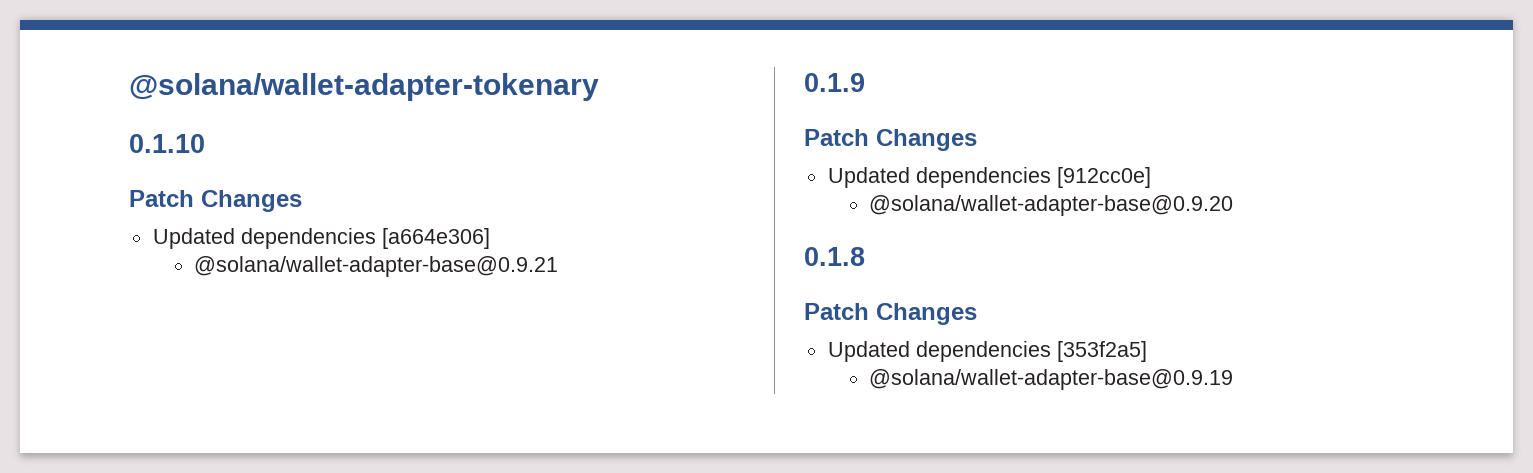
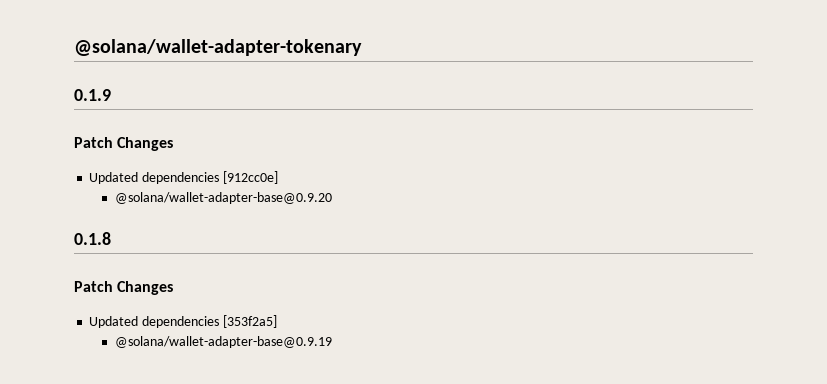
[129,134,205,153] [129,190,302,212] [152,228,490,249] [194,256,559,277] // 0.1.10 // Patch Changes // Updated dependencies [a664e306] // @solana/wallet-adapter-base@0.9.21 -> (362, 47) none

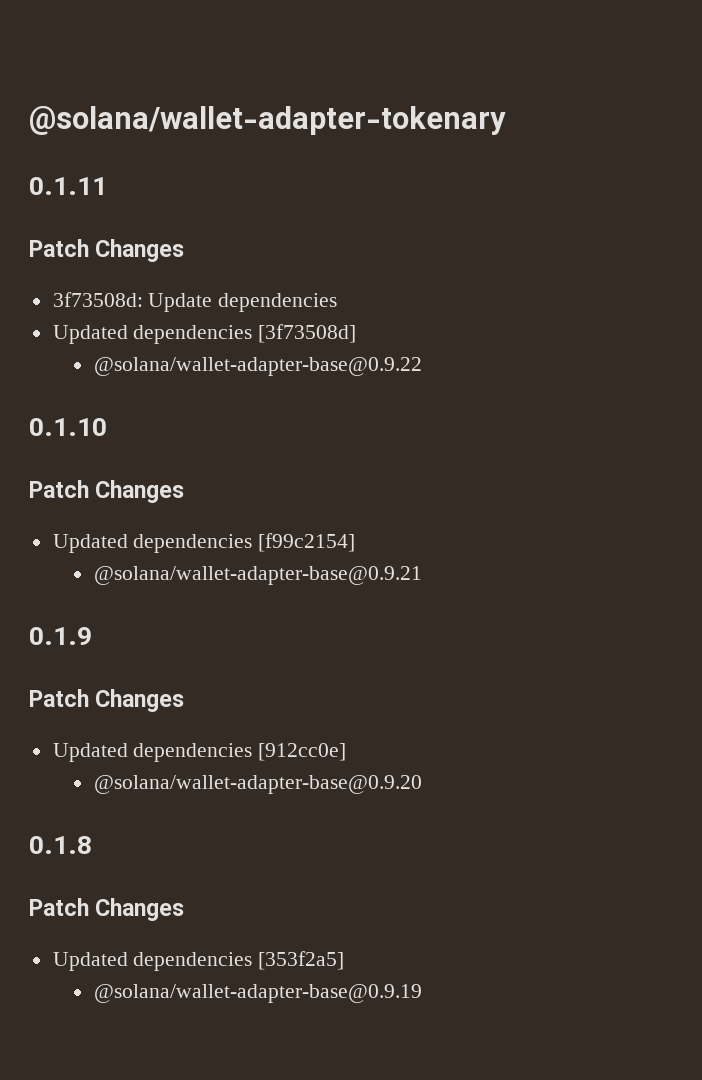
(362, 47) none -> [29,177,107,195] [29,239,185,262] [52,292,338,312] [52,324,357,344] [93,357,422,376] [29,418,107,436] [29,480,185,503] [52,533,356,553] [93,566,422,585] // 0.1.11 // Patch Changes // 3f73508d: Update dependencies // Updated dependencies [3f73508d] // @solana/wallet-adapter-base@0.9.22 // 0.1.10 // Patch Changes // Updated dependencies [f99c2154] // @solana/wallet-adapter-base@0.9.21

